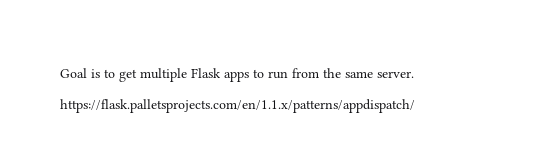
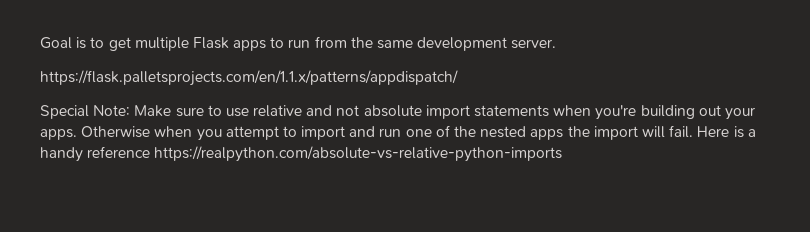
(373, 74) none -> [417,37,508,51] development
(415, 106) none -> [40,105,755,120] [40,125,756,141] [40,146,563,162] // Special Note: Make sure to use relative and not absolute import statements when you're building out your apps. Otherwise when you attempt to import and run one of the nested apps the import will fail. Here is a handy reference https://realpython.com/absolute-vs-relative-python-imports

